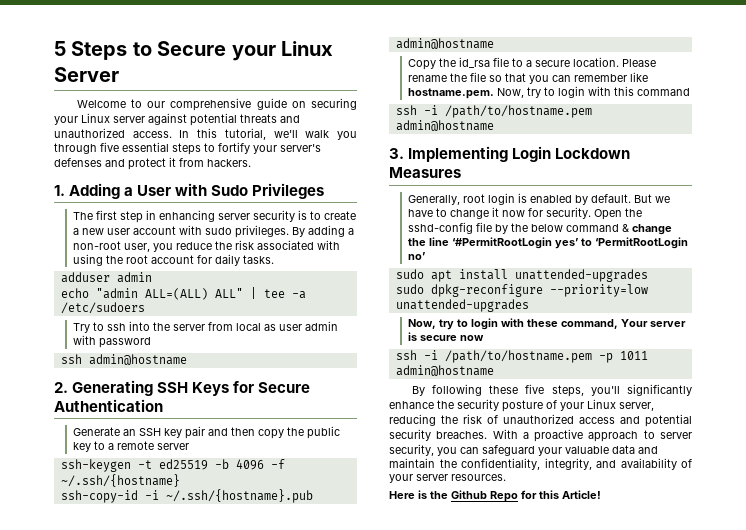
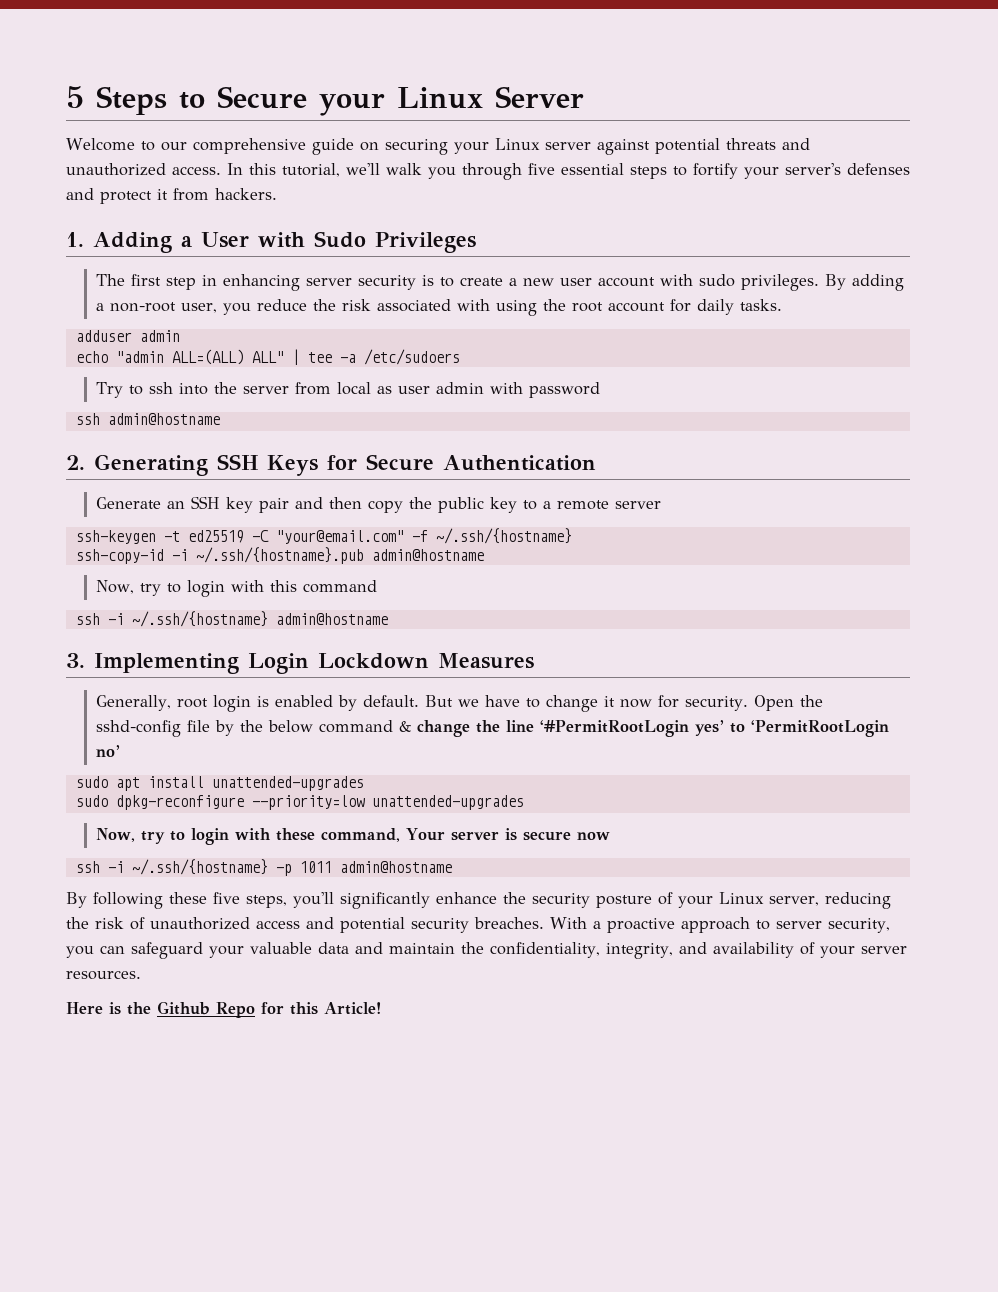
[214,459,264,470] -b 4096 -> [251,530,404,544] -C "your@email.com"
[408,57,657,70] [408,72,649,84] [408,88,495,99] Copy the id_rsa file to a secure location. Please rename the file so that you can remember like hostname.pem. -> (484, 555) none
[444,105,592,118] /path/to/hostname.pem -> [131,611,268,627] ~/.ssh/{hostname}
[444,350,592,363] /path/to/hostname.pem -> [131,859,268,875] ~/.ssh/{hostname}

